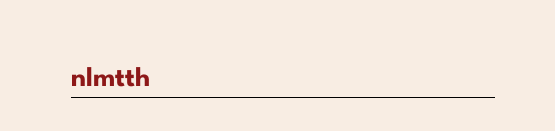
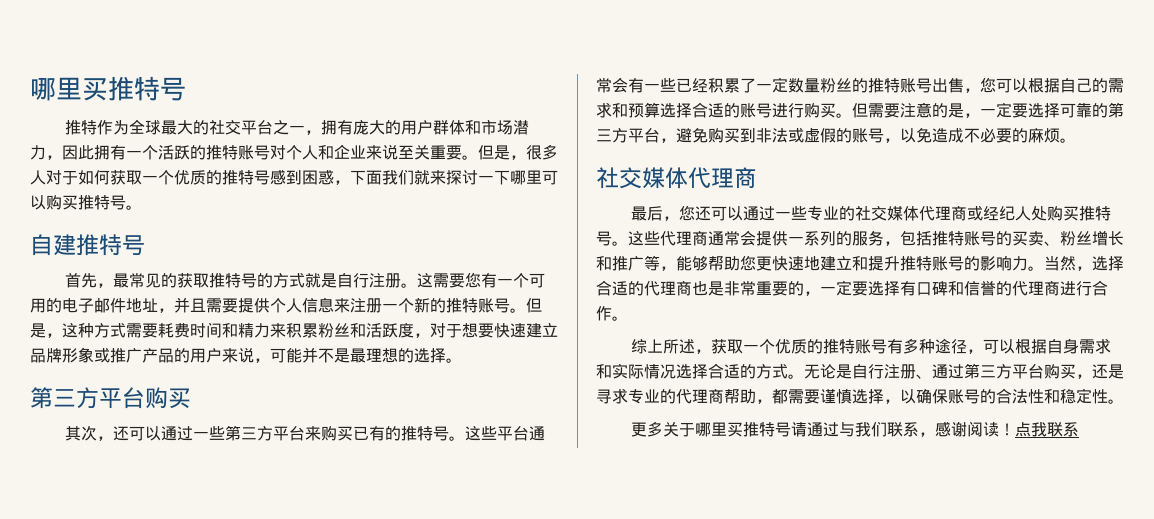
[71,67,150,87] nlmtth -> [30,76,186,101] [65,119,530,135] [30,144,558,160] [30,169,558,185] [30,195,142,210] [30,234,145,256] [65,272,546,288] [30,297,542,313] [30,322,558,338] [30,347,462,363] [30,387,191,409] [65,425,546,441] [596,77,1124,93] [596,102,1124,118] [596,127,1076,143] [596,167,757,189] [631,205,1112,221] [596,230,1124,246] [596,255,1124,271] [596,280,1108,296] [596,306,628,321] [631,338,1112,354] [596,363,1124,379] [596,388,1124,404] [631,421,1080,437] 哪里买推特号 // 推特作为全球最大的社交平台之一，拥有庞大的用户群体和市场潜力，因此拥有一个活跃的推特账号对个人和企业来说至关重要。但是，很多人对于如何获取一个优质的推特号感到困惑，下面我们就来探讨一下哪里可以购买推特号。 // 自建推特号 // 首先，最常见的获取推特号的方式就是自行注册。这需要您有一个可用的电子邮件地址，并且需要提供个人信息来注册一个新的推特账号。但是，这种方式需要耗费时间和精力来积累粉丝和活跃度，对于想要快速建立品牌形象或推广产品的用户来说，可能并不是最理想的选择。 // 第三方平台购买 // 其次，还可以通过一些第三方平台来购买已有的推特号。这些平台通常会有一些已经积累了一定数量粉丝的推特账号出售，您可以根据自己的需求和预算选择合适的账号进行购买。但需要注意的是，一定要选择可靠的第三方平台，避免购买到非法或虚假的账号，以免造成不必要的麻烦。 // 社交媒体代理商 // 最后，您还可以通过一些专业的社交媒体代理商或经纪人处购买推特号。这些代理商通常会提供一系列的服务，包括推特账号的买卖、粉丝增长和推广等，能够帮助您更快速地建立和提升推特账号的影响力。当然，选择合适的代理商也是非常重要的，一定要选择有口碑和信誉的代理商进行合作。 // 综上所述，获取一个优质的推特账号有多种途径，可以根据自身需求和实际情况选择合适的方式。无论是自行注册、通过第三方平台购买，还是寻求专业的代理商帮助，都需要谨慎选择，以确保账号的合法性和稳定性。 // 更多关于哪里买推特号请通过与我们联系，感谢阅读！点我联系

